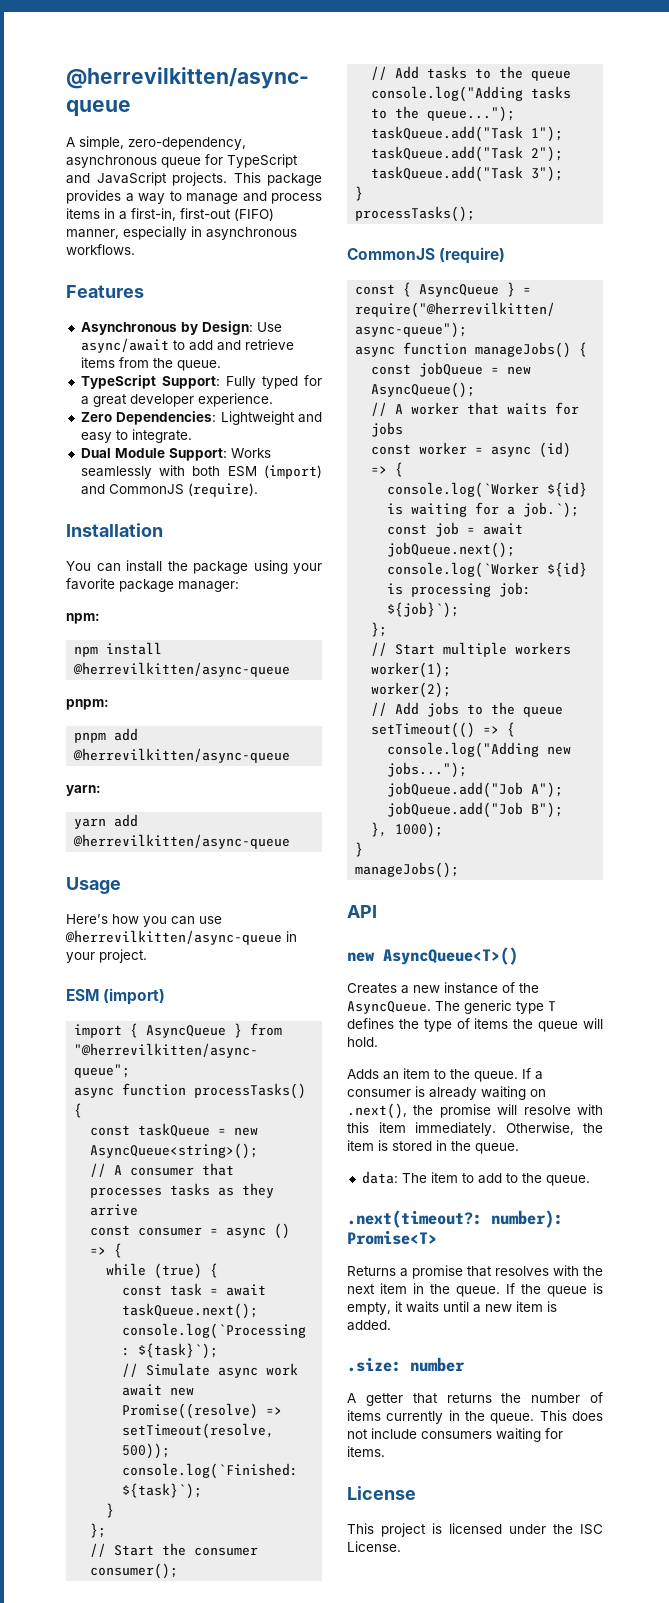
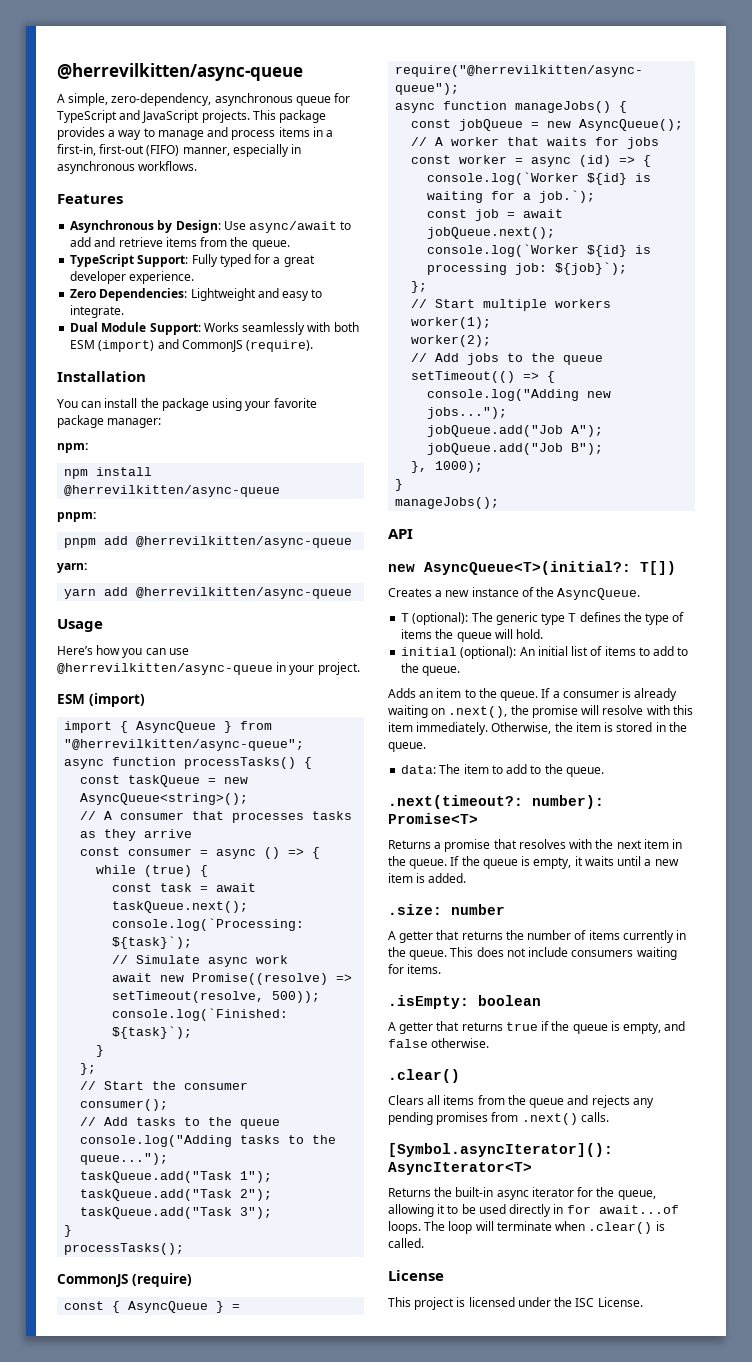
[383,947,518,965] AsyncQueue<T>() -> [424,561,676,575] AsyncQueue<T>(initial?: T[])
(431, 1007) none -> [401,612,469,625] // T (optional):
(378, 1042) none -> [401,646,689,659] [401,663,461,676] // initial (optional): An initial list of items to add to the queue.
(385, 1451) none -> [388,995,541,1009] [388,1021,686,1034] [388,1038,490,1048] [388,1069,460,1083] [388,1095,654,1108] [388,1112,609,1125] [388,1143,613,1157] [388,1162,532,1175] [388,1187,656,1200] [388,1204,679,1217] [388,1221,665,1234] [388,1238,424,1248] // .isEmpty: boolean // A getter that returns true if the queue is empty, and false otherwise. // .clear() // Clears all items from the queue and rejects any pending promises from .next() calls. // [Symbol.asyncIterator](): AsyncIterator<T> // Returns the built-in async iterator for the queue, allowing it to be used directly in for await...of loops. The loop will terminate when .clear() is called.

